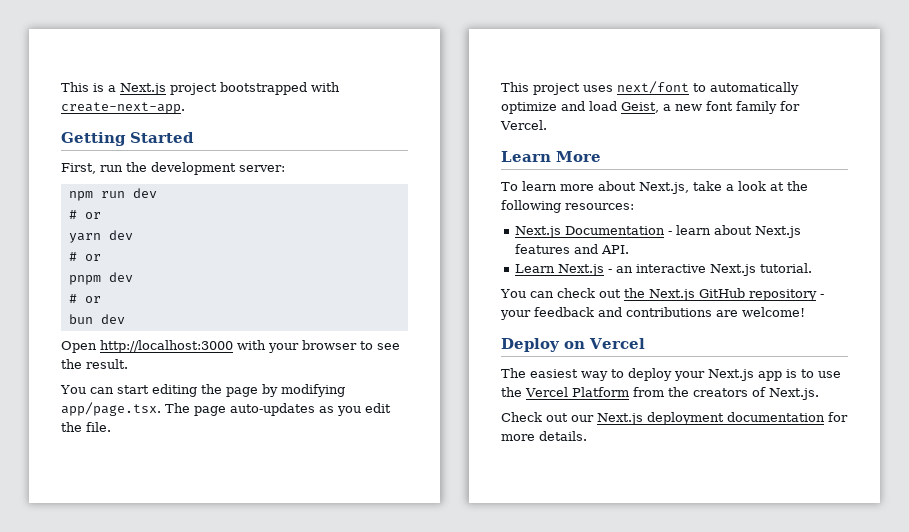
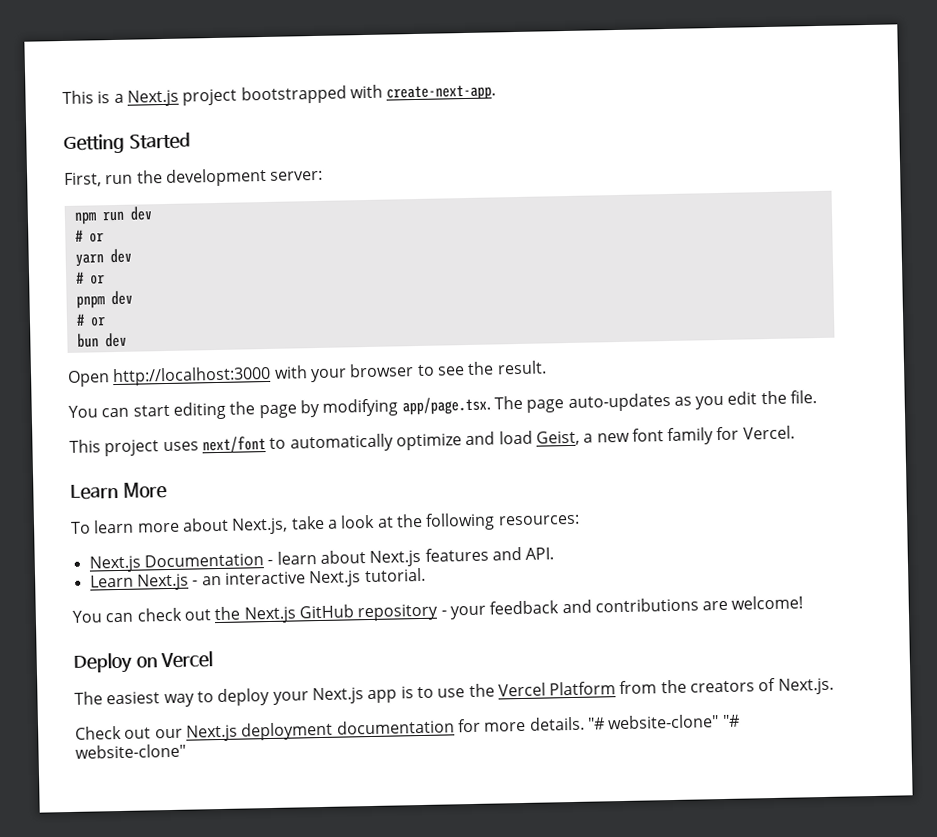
(587, 436) none -> [586,714,740,730] [75,743,186,759] "# website-clone" "# website-clone"

